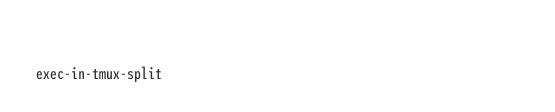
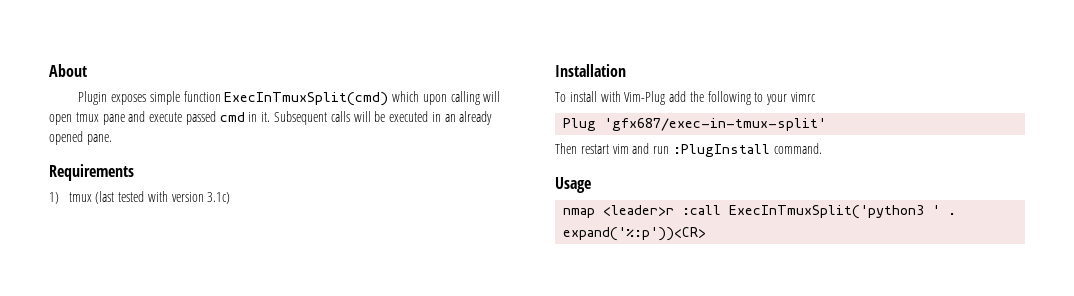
[36,66,162,83] exec-in-tmux-split -> [49,64,87,77] [78,91,501,106] [49,111,493,125] [49,131,112,145] [49,164,134,181] [49,191,231,204] [555,64,626,77] [555,91,817,105] [563,118,827,131] [555,143,822,157] [555,177,591,193] [563,205,957,219] [563,227,707,241] About // Plugin exposes simple function ExecInTmuxSplit(cmd) which upon calling will open tmux pane and execute passed cmd in it. Subsequent calls will be executed in an already opened pane. // Requirements // 1) tmux (last tested with version 3.1c) // Installation // To install with Vim-Plug add the following to your vimrc // Plug 'gfx687/exec-in-tmux-split' // Then restart vim and run :PlugInstall command. // Usage // nmap <leader>r :call ExecInTmuxSplit('python3 ' . expand('%:p'))<CR>

